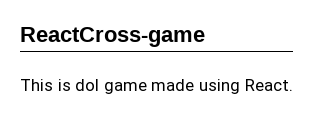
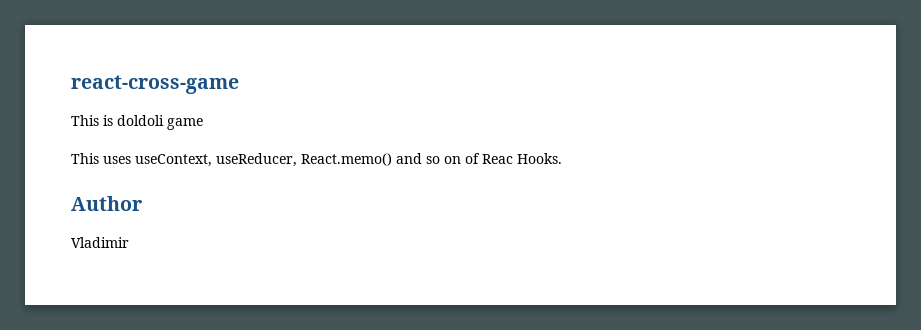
[20,27,205,47] ReactCross-game -> [71,75,239,94] react-cross-game
[75,79,100,91] dol -> [117,115,164,126] doldoli
[151,79,293,94] made using React. -> [71,153,562,167] [71,196,142,211] [71,237,129,248] // This uses useContext, useReducer, React.memo() and so on of Reac Hooks. // Author // Vladimir

